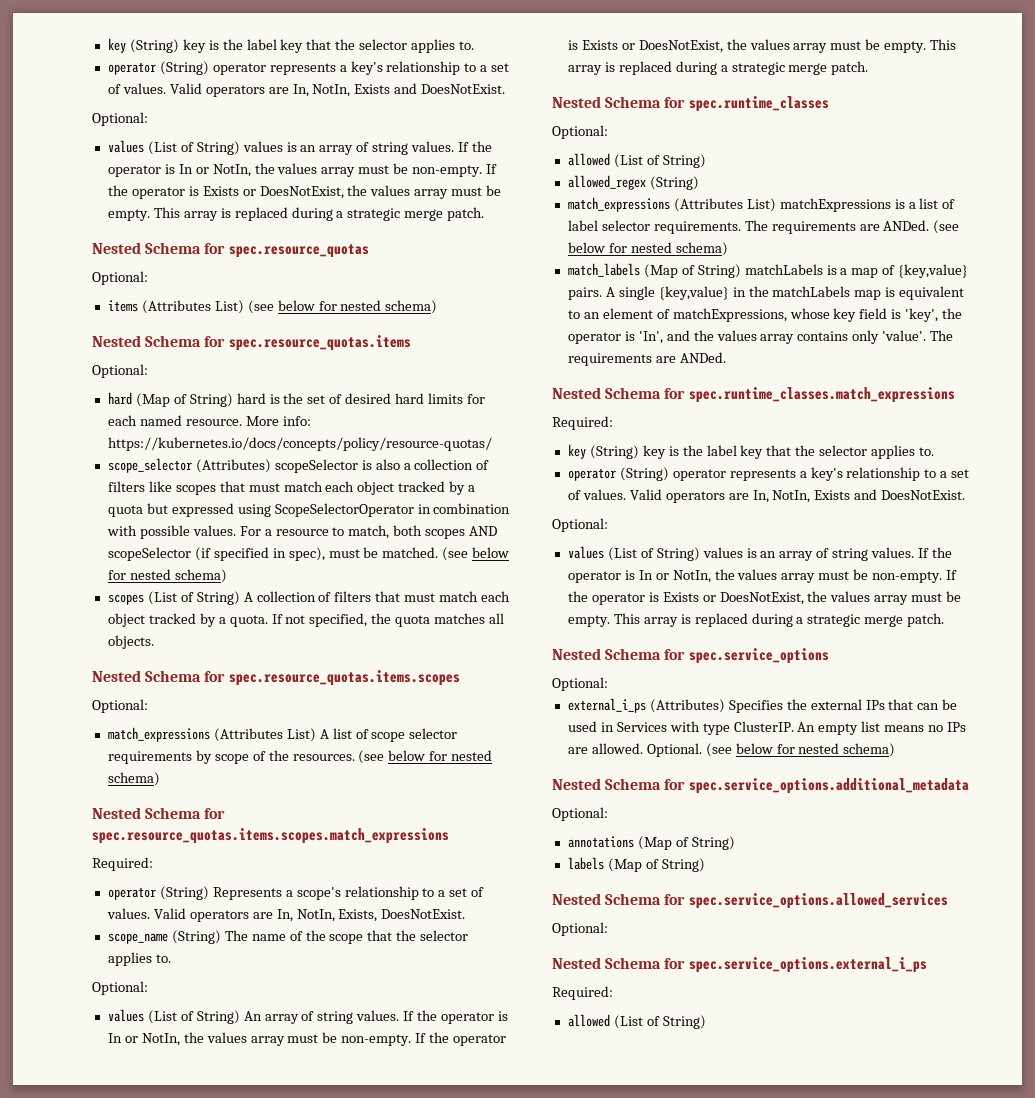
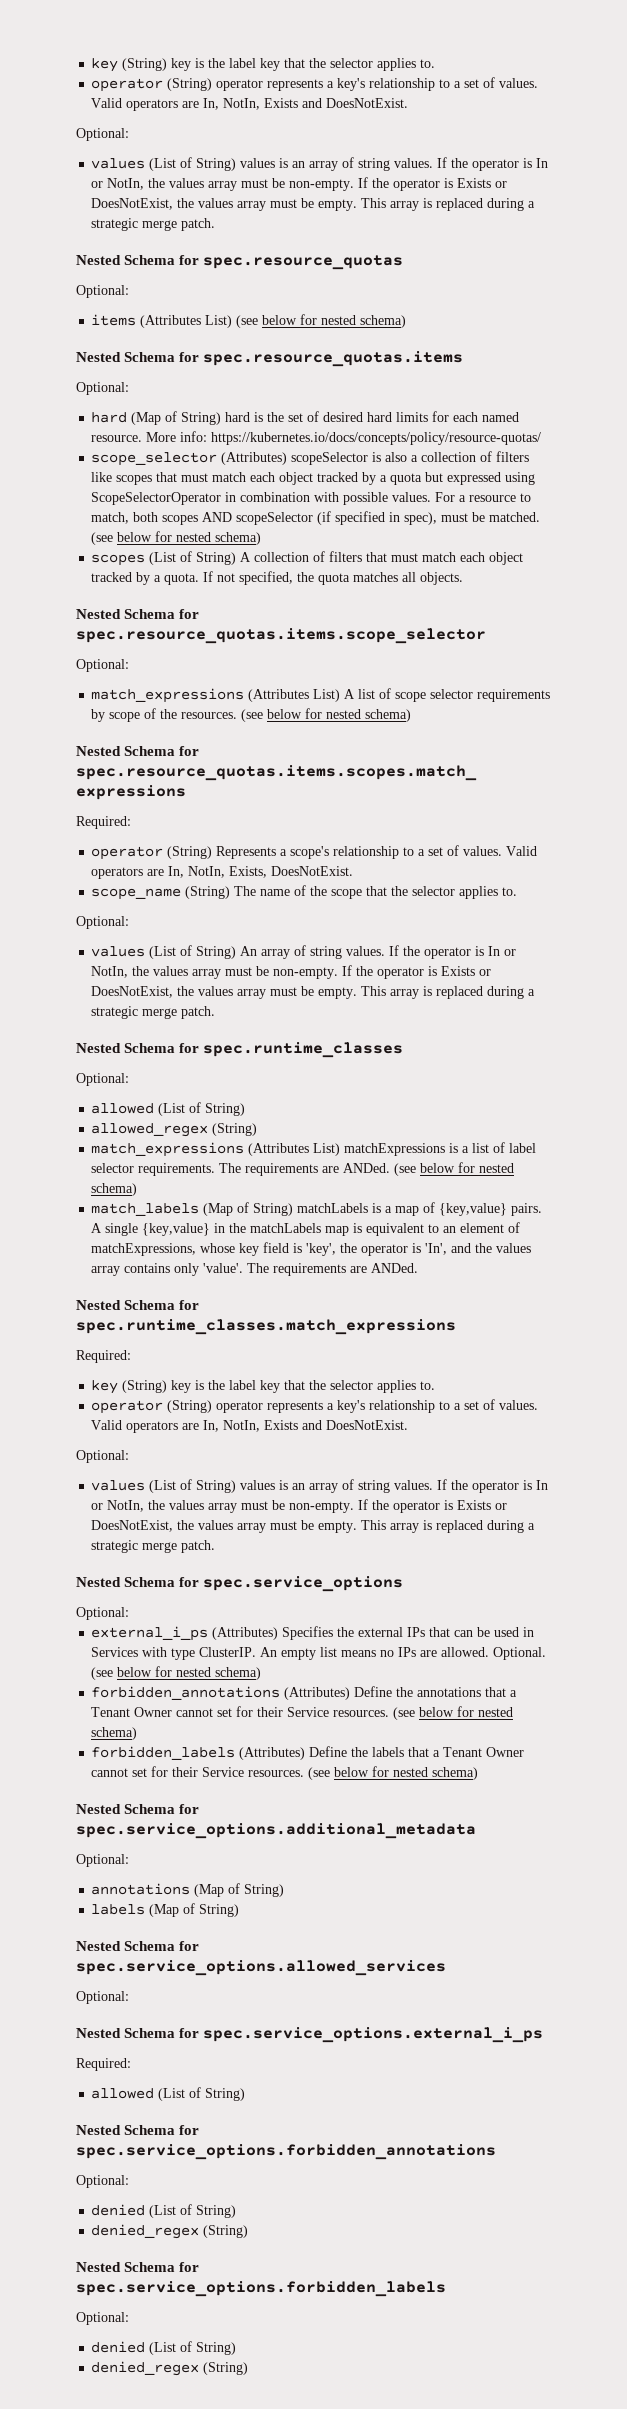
[228,670,460,686] spec.resource_quotas.items.scopes -> [76,628,486,644] spec.resource_quotas.items.scope_selector
(896, 750) none -> [91,1686,518,1700] [91,1706,514,1720] [91,1727,138,1740] [91,1746,525,1760] [91,1766,479,1780] // forbidden_annotations (Attributes) Define the annotations that a Tenant Owner cannot set for their Service resources. (see below for nested schema) // forbidden_labels (Attributes) Define the labels that a Tenant Owner cannot set for their Service resources. (see below for nested schema)
(706, 1022) none -> [76,2125,200,2135] [76,2144,496,2160] [76,2175,129,2188] [91,2204,237,2218] [91,2224,249,2239] [76,2262,200,2272] [76,2281,446,2297] [76,2312,129,2325] [91,2341,237,2355] [91,2361,249,2376] // Nested Schema for spec.service_options.forbidden_annotations // Optional: // denied (List of String) // denied_regex (String) // Nested Schema for spec.service_options.forbidden_labels // Optional: // denied (List of String) // denied_regex (String)

